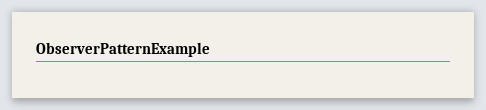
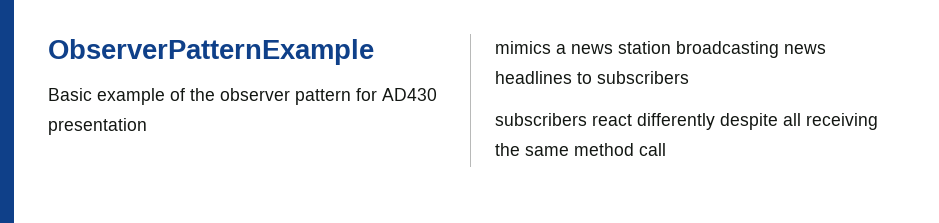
(210, 49) none -> [48,88,437,105] [48,118,147,135] [495,41,826,58] [495,71,689,84] [495,113,878,130] [495,143,666,156] // Basic example of the observer pattern for AD430 presentation // mimics a news station broadcasting news headlines to subscribers // subscribers react differently despite all receiving the same method call

